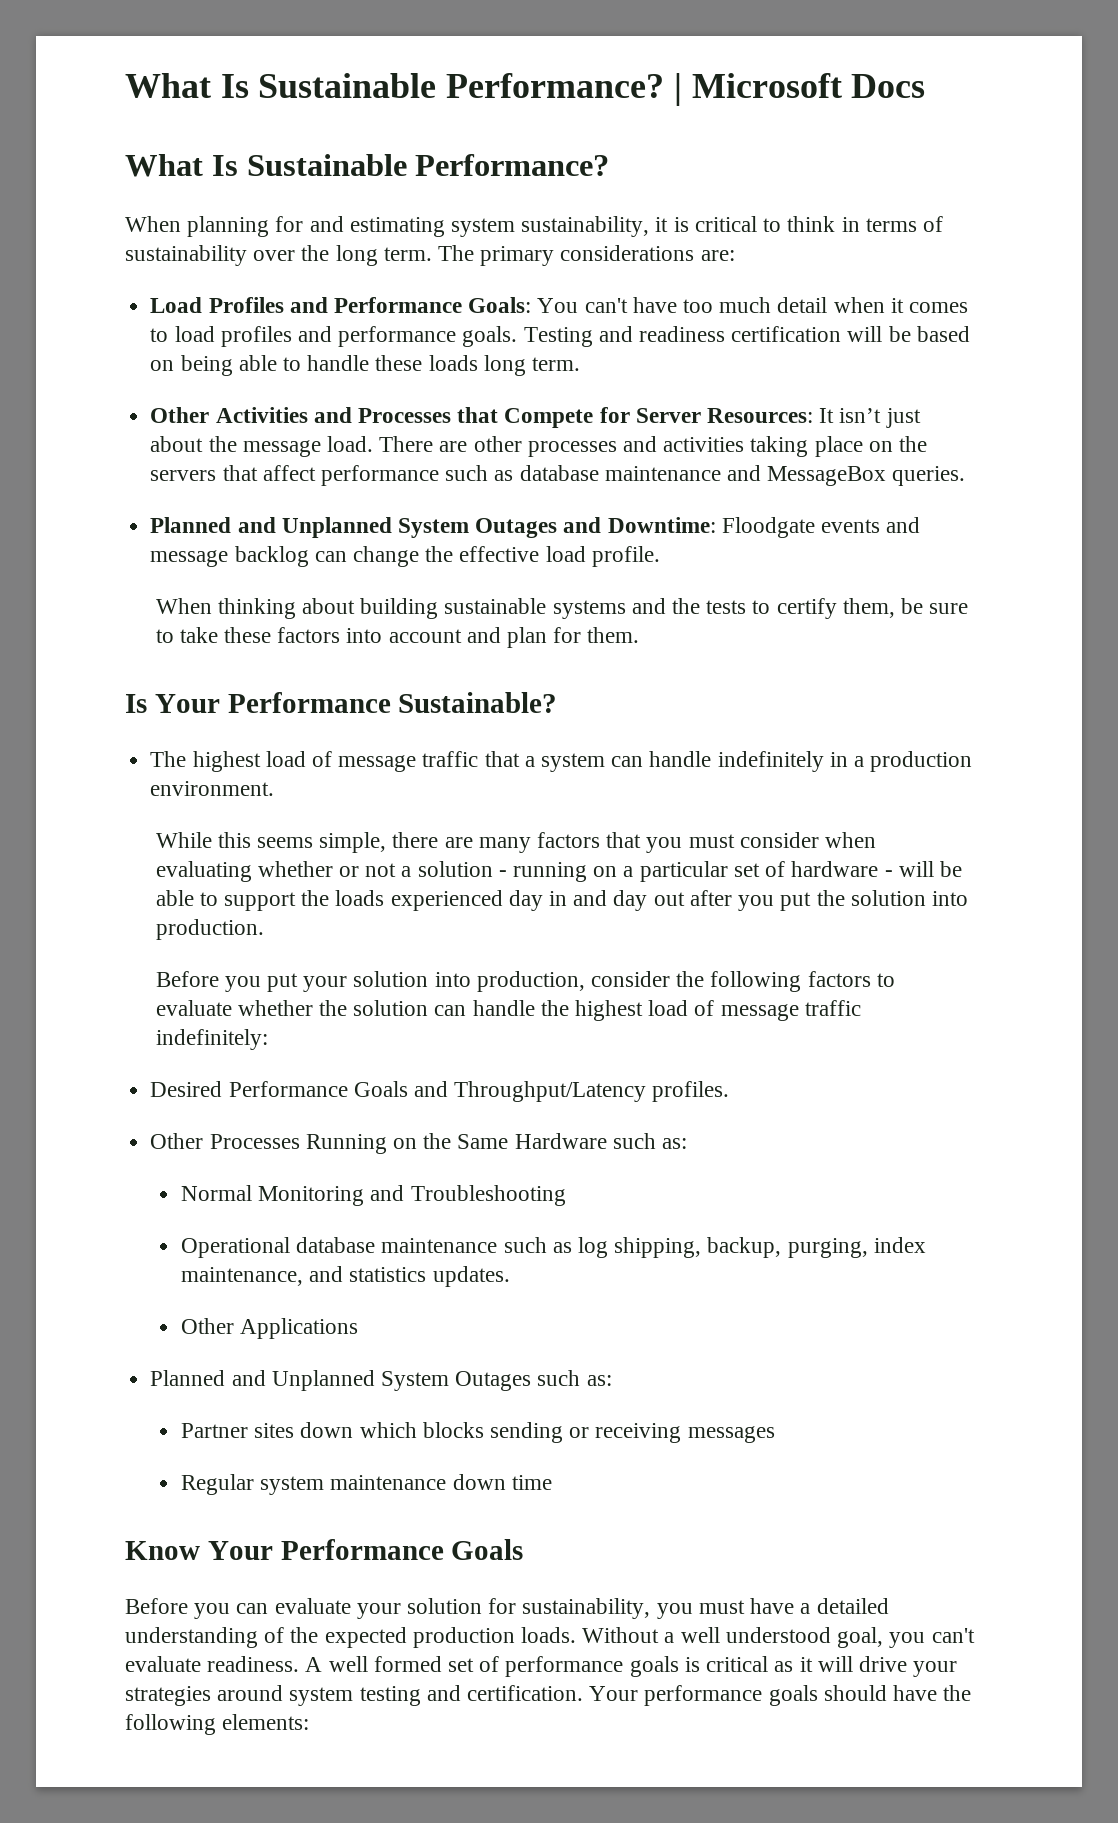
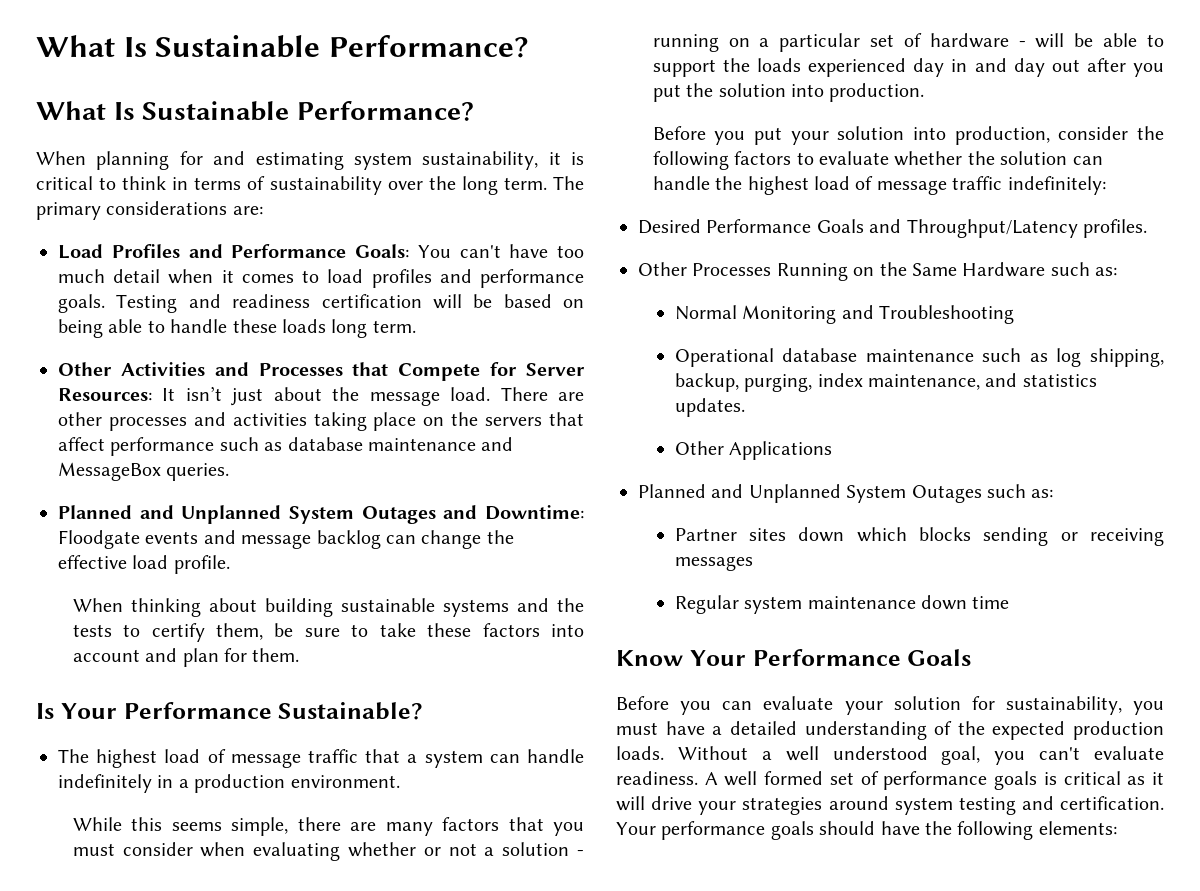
[125,73,926,106] What Is Sustainable Performance? | Microsoft Docs -> [36,35,529,58] What Is Sustainable Performance?

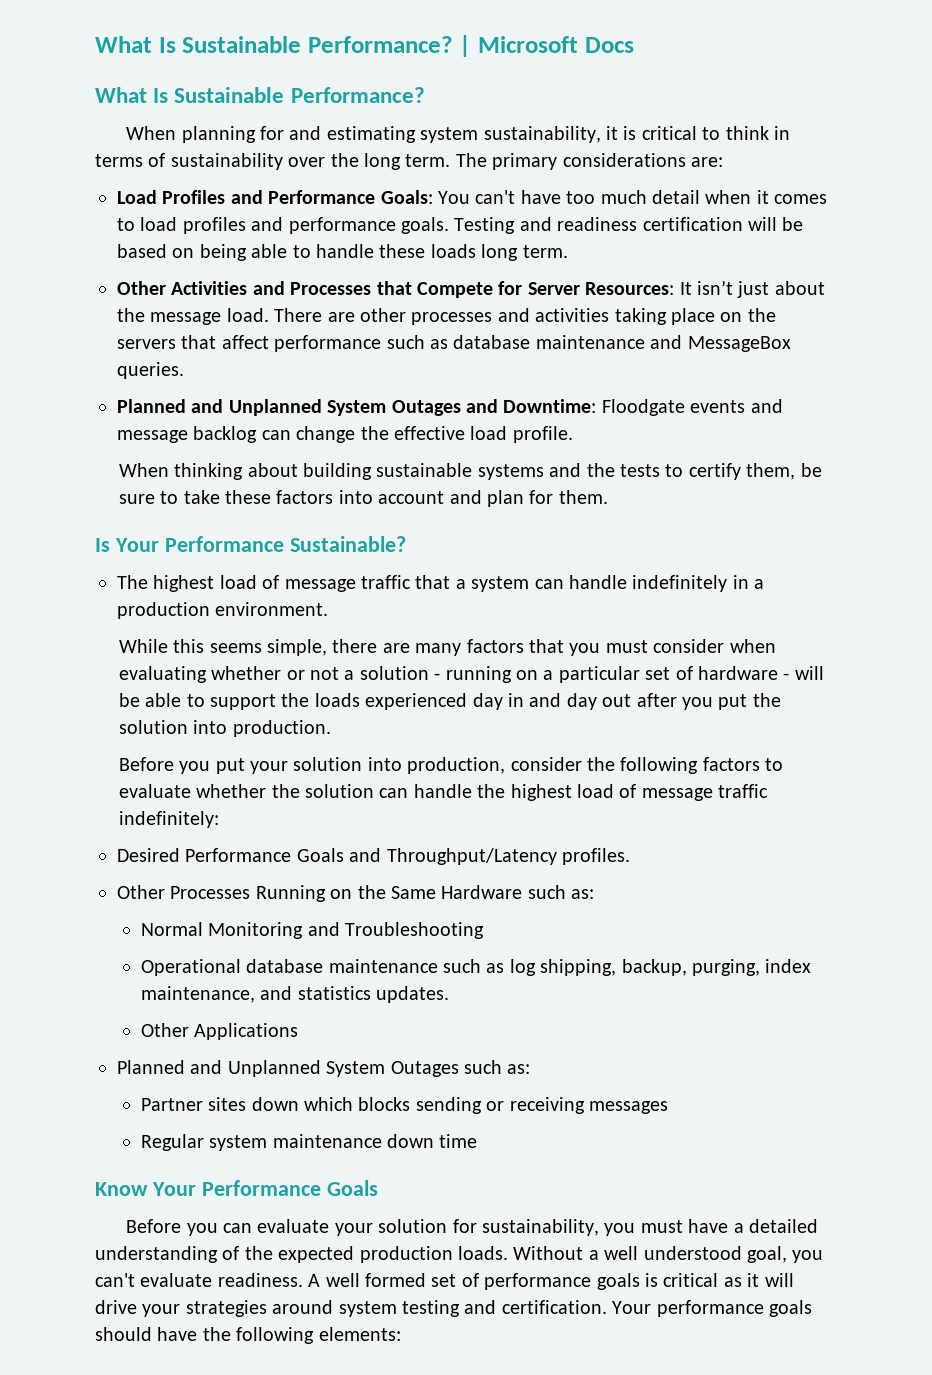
[36,35,529,58] What Is Sustainable Performance? -> [95,35,634,57] What Is Sustainable Performance? | Microsoft Docs

